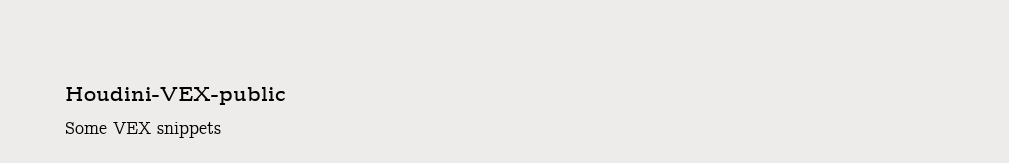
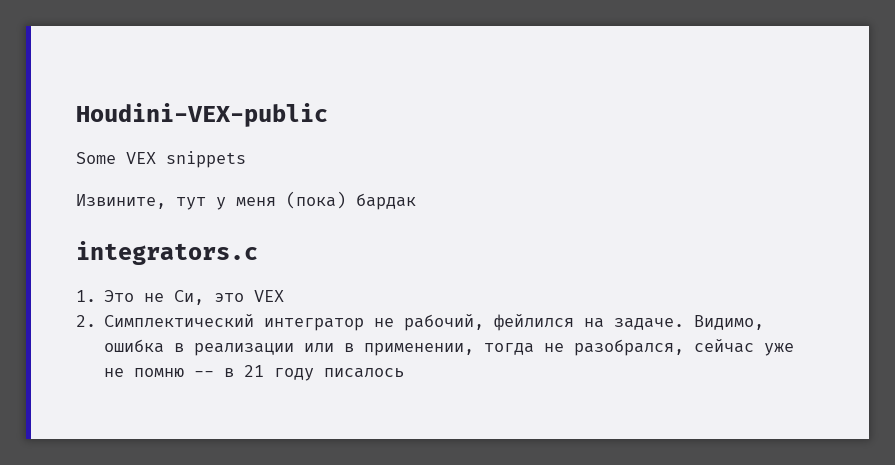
(221, 130) none -> [76,191,416,210] [76,241,258,265] [76,290,285,305] [76,314,765,331] [104,339,795,356] [104,365,405,381] // Извините, тут у меня (пока) бардак // integrators.c // 1. Это не Си, это VEX // 2. Симплектический интегратор не рабочий, фейлился на задаче. Видимо, ошибка в реализации или в применении, тогда не разобрался, сейчас уже не помню -- в 21 году писалось

